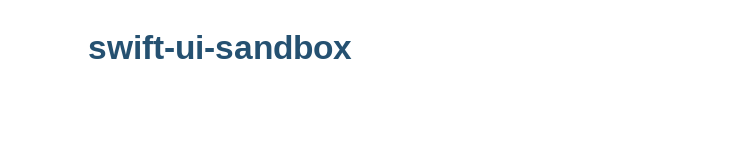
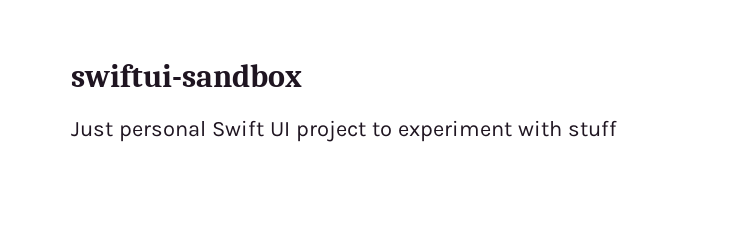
[88,35,352,59] swift-ui-sandbox -> [71,64,302,87] [71,120,617,142] swiftui-sandbox // Just personal Swift UI project to experiment with stuff

